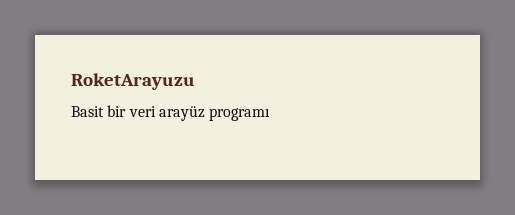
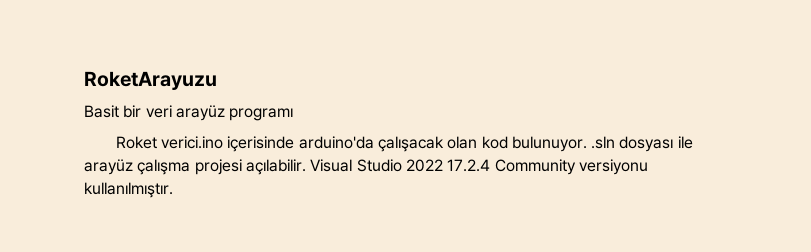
(271, 114) none -> [115,136,693,152] [84,159,648,175] [84,182,173,198] // Roket verici.ino içerisinde arduino'da çalışacak olan kod bulunuyor. .sln dosyası ile arayüz çalışma projesi açılabilir. Visual Studio 2022 17.2.4 Community versiyonu kullanılmıştır.

